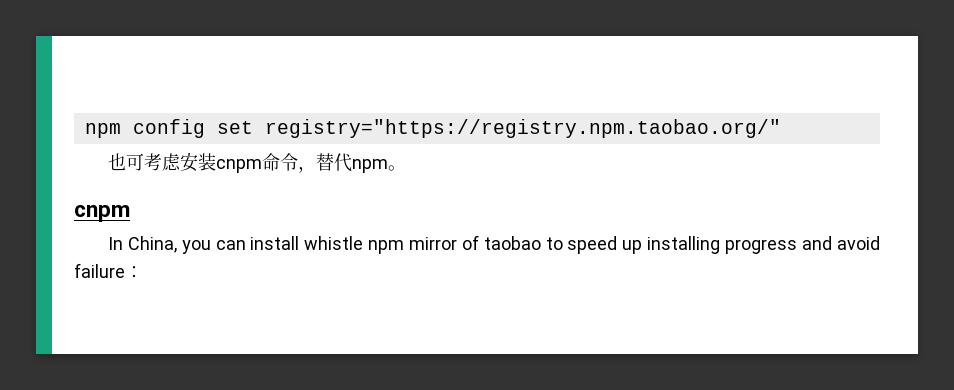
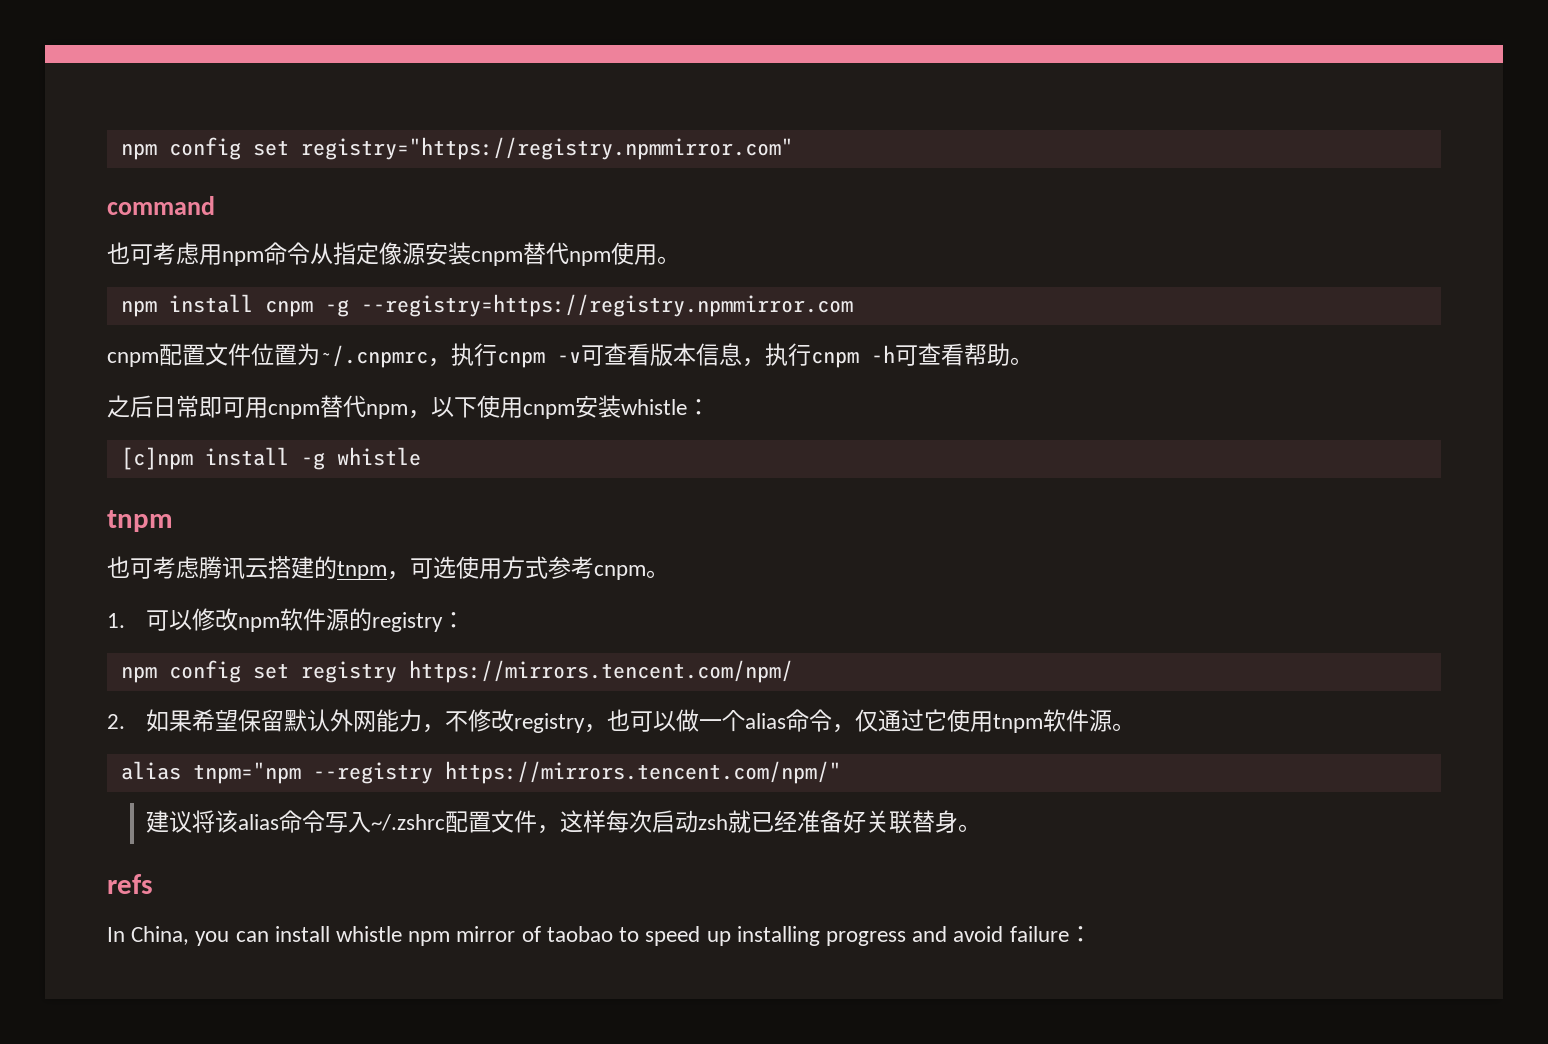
[84,119,781,138] [107,152,406,173] [74,205,130,222] npm config set registry="https://registry.npm.taobao.org/" // 也可考虑安装cnpm命令，替代npm。 // cnpm -> [120,137,793,160] [107,196,215,215] [107,242,680,266] [120,294,853,317] [107,343,1033,368] [107,395,710,419] [120,447,421,470] [107,510,173,532] [107,556,669,580] [107,608,466,632] [120,660,793,683] [107,709,1136,733] [120,761,841,784] [146,810,982,834] [107,874,153,894] npm config set registry="https://registry.npmmirror.com" // command // 也可考虑用npm命令从指定像源安装cnpm替代npm使用。 // npm install cnpm -g --registry=https://registry.npmmirror.com // cnpm配置文件位置为~/.cnpmrc，执行cnpm -v可查看版本信息，执行cnpm -h可查看帮助。 // 之后日常即可用cnpm替代npm，以下使用cnpm安装whistle： // [c]npm install -g whistle // tnpm // 也可考虑腾讯云搭建的tnpm，可选使用方式参考cnpm。 // 1.可以修改npm软件源的registry： // npm config set registry https://mirrors.tencent.com/npm/ // 2.如果希望保留默认外网能力，不修改registry，也可以做一个alias命令，仅通过它使用tnpm软件源。 // alias tnpm="npm --registry https://mirrors.tencent.com/npm/" // 建议将该alias命令写入~/.zshrc配置文件，这样每次启动zsh就已经准备好关联替身。 // refs

